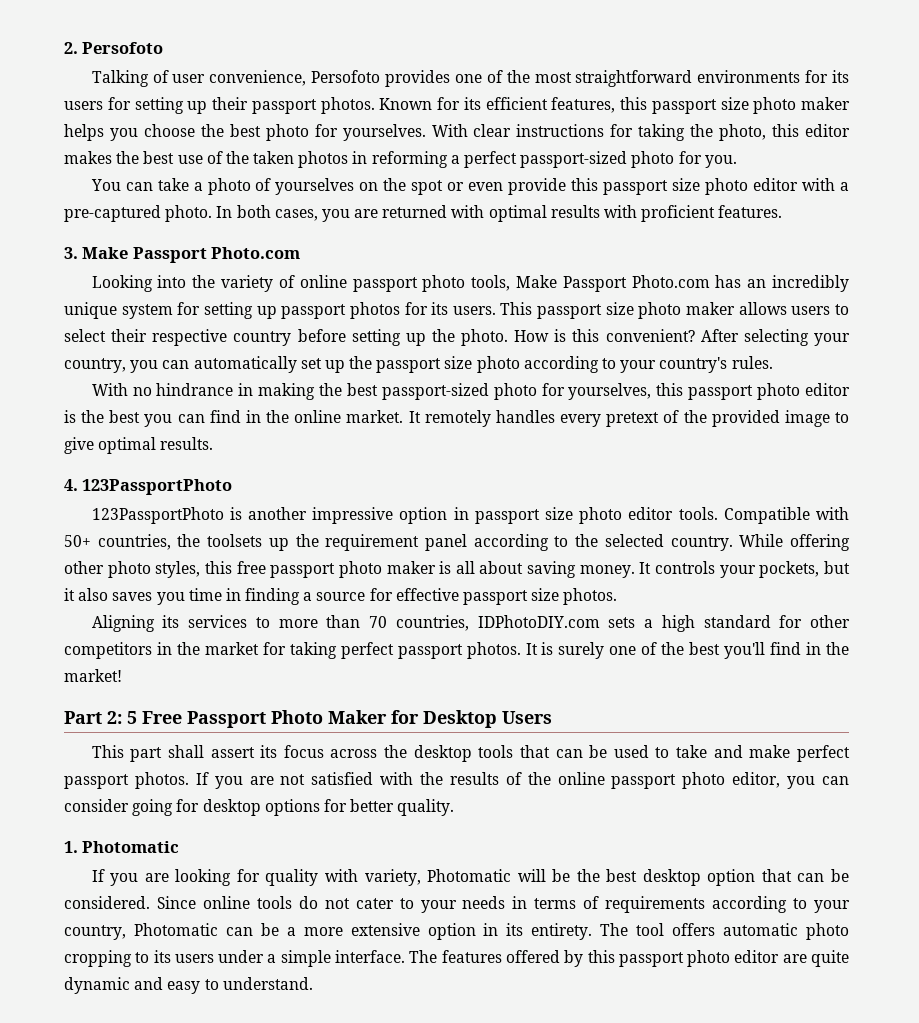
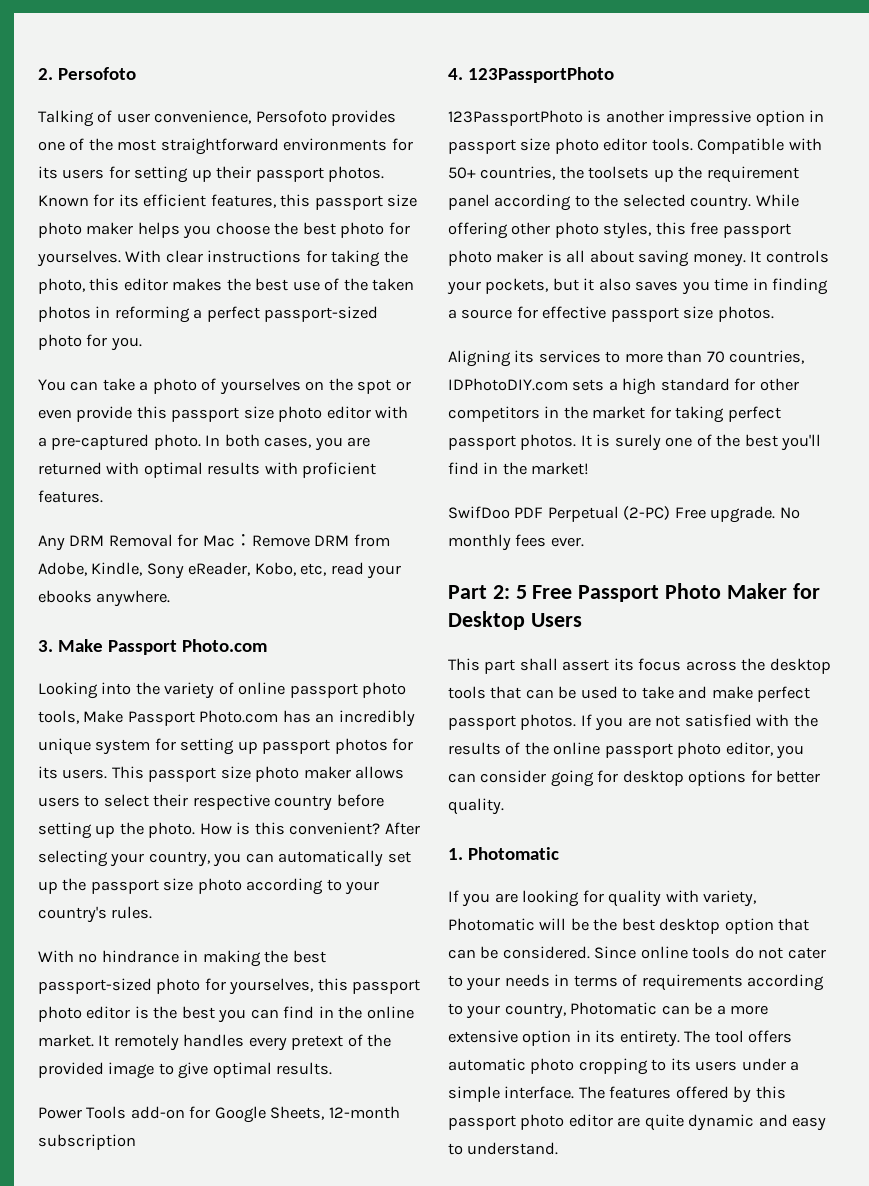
(783, 211) none -> [38,534,390,551] [38,562,402,579] [38,590,171,607] // Any DRM Removal for Mac：Remove DRM from Adobe, Kindle, Sony eReader, Kobo, etc, read your ebooks anywhere.
(214, 443) none -> [38,1106,400,1123] [38,1134,136,1150] // Power Tools add-on for Google Sheets, 12-month subscription
(122, 675) none -> [448,506,800,523] [448,534,584,551] // SwifDoo PDF Perpetual (2-PC) Free upgrade. No monthly fees ever.

